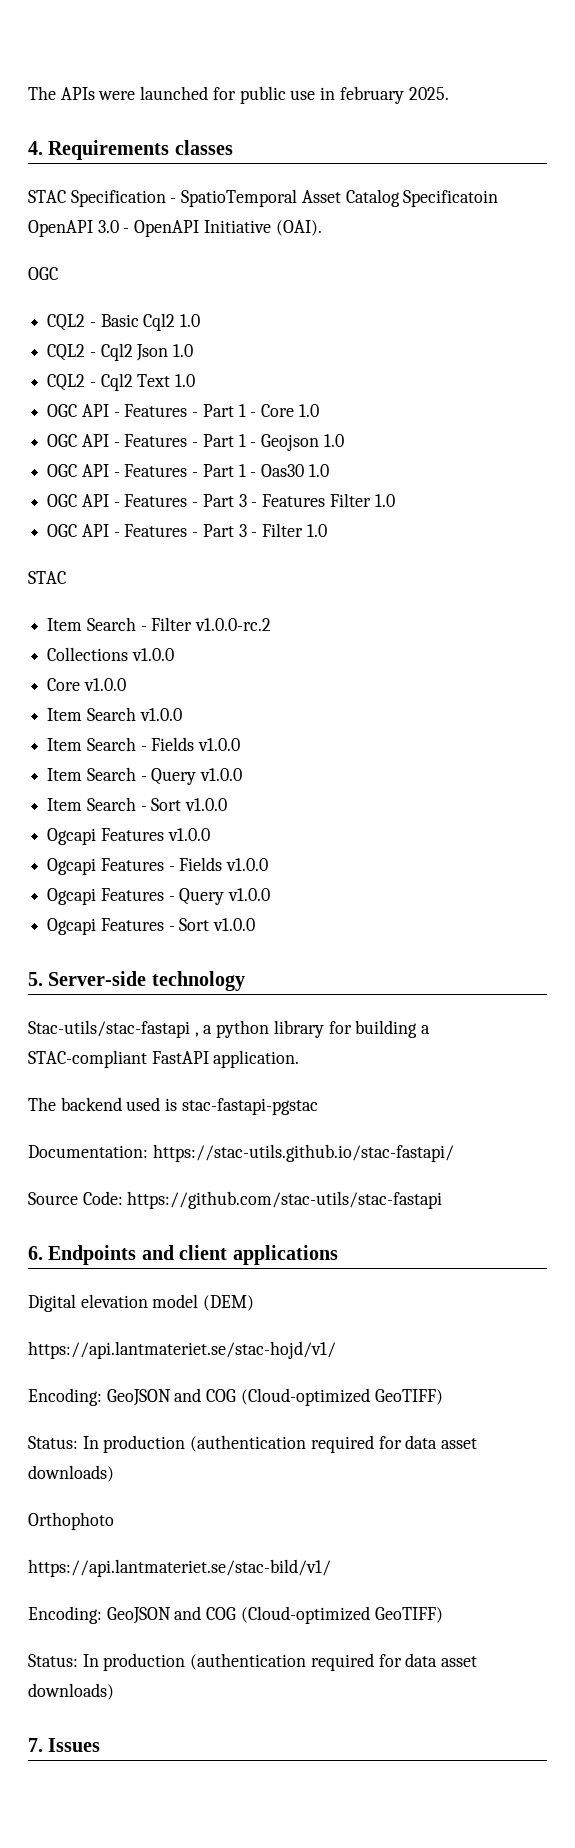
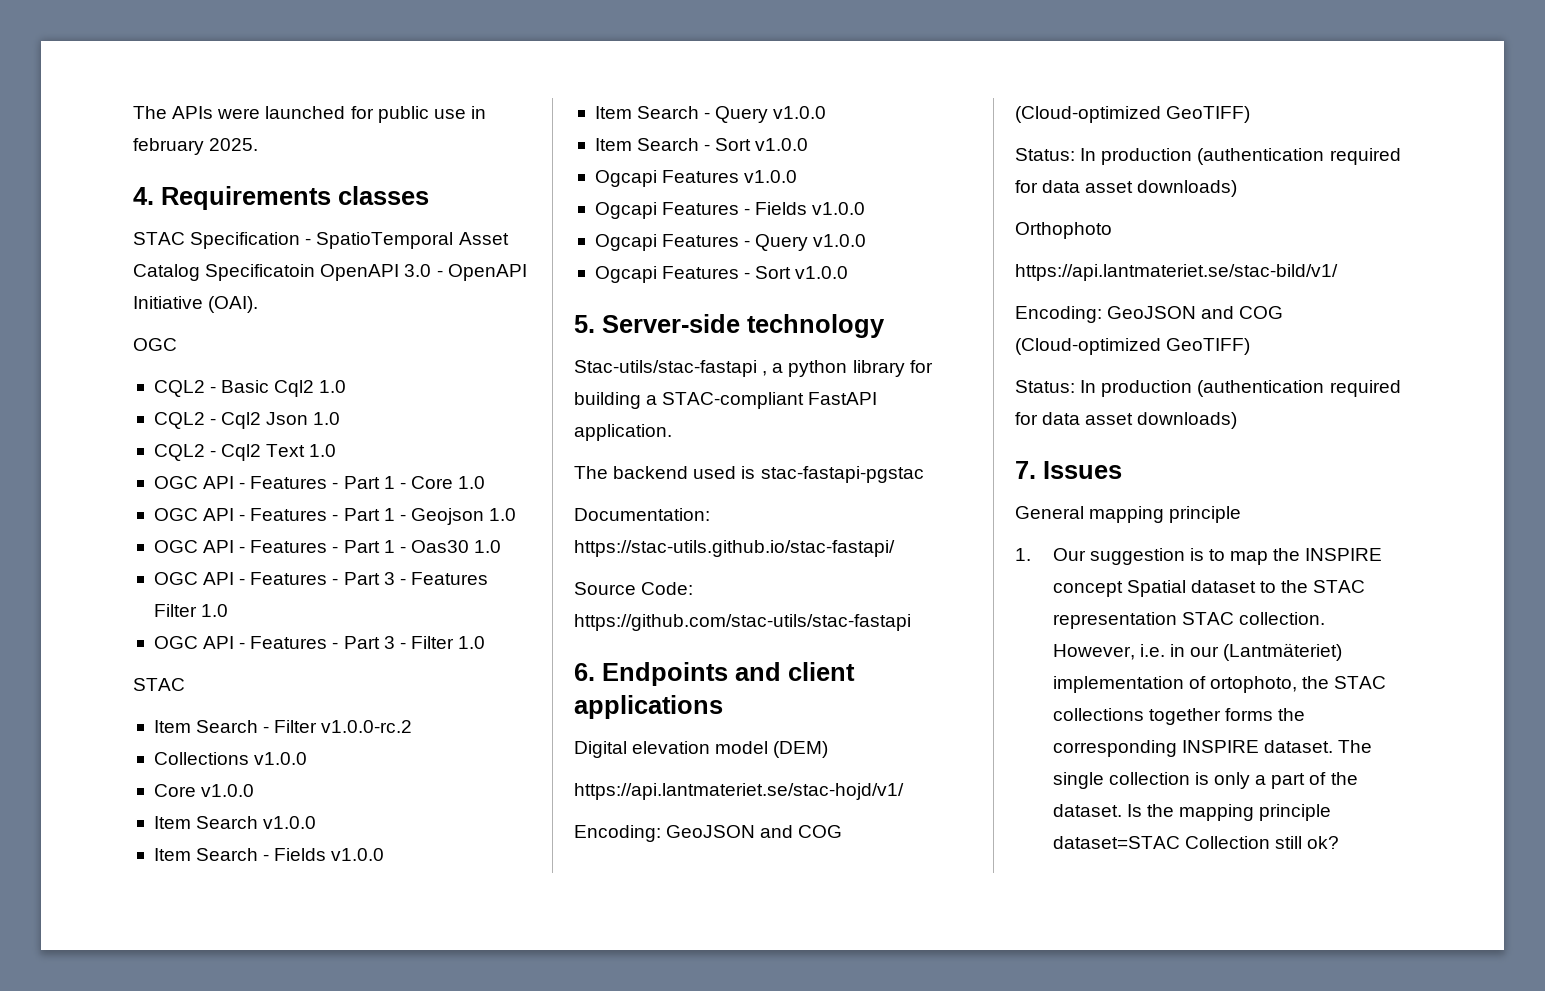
(101, 1745) none -> [1015,506,1242,523] [1015,548,1383,565] [1052,580,1366,597] [1052,612,1325,629] [1052,643,1343,661] [1052,676,1387,693] [1052,708,1306,725] [1052,740,1373,757] [1052,772,1358,789] [1052,804,1332,821] [1052,836,1340,849] // General mapping principle // 1. Our suggestion is to map the INSPIRE concept Spatial dataset to the STAC representation STAC collection. However, i.e. in our (Lantmäteriet) implementation of ortophoto, the STAC collections together forms the corresponding INSPIRE dataset. The single collection is only a part of the dataset. Is the mapping principle dataset=STAC Collection still ok?

